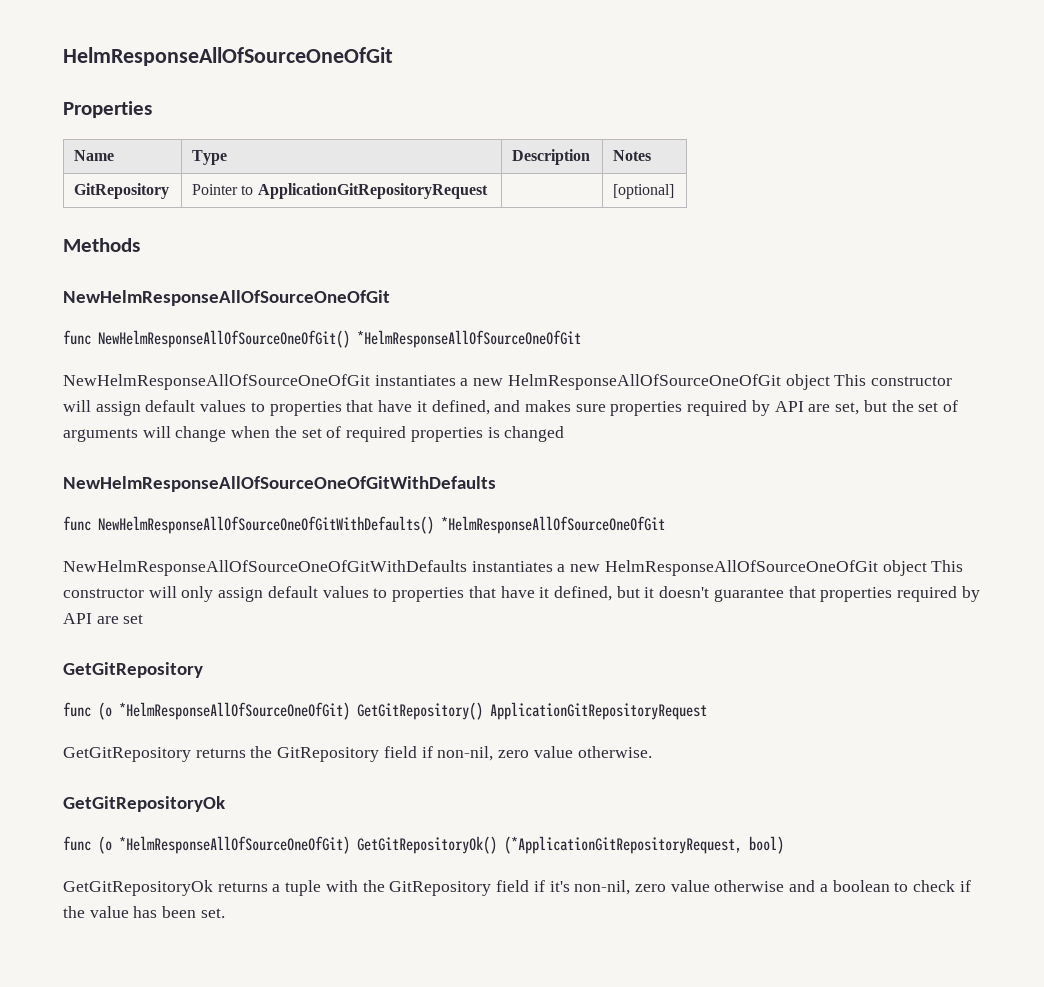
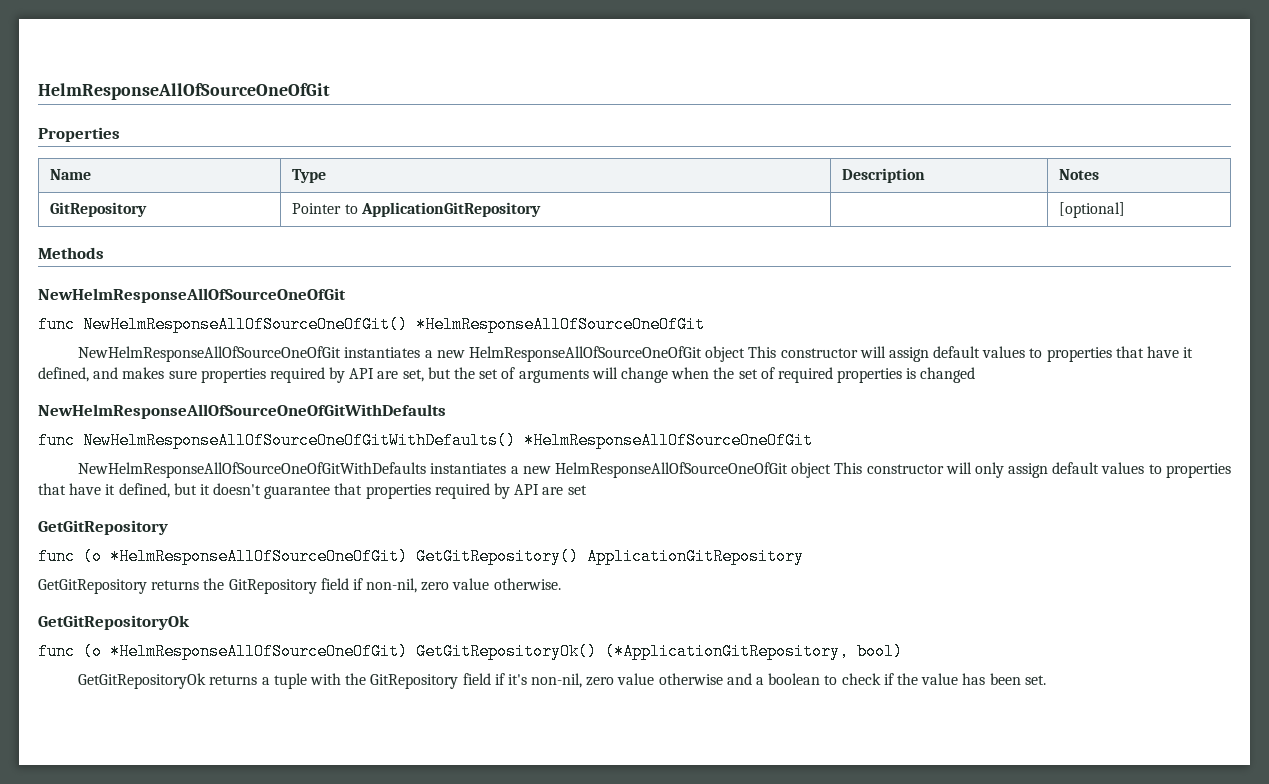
[257,183,488,199] ApplicationGitRepositoryRequest -> [360,202,541,217] ApplicationGitRepository
[490,702,707,720] ApplicationGitRepositoryRequest -> [587,548,804,565] ApplicationGitRepository
[504,836,742,854] (*ApplicationGitRepositoryRequest, -> [605,643,849,660] (*ApplicationGitRepository,

